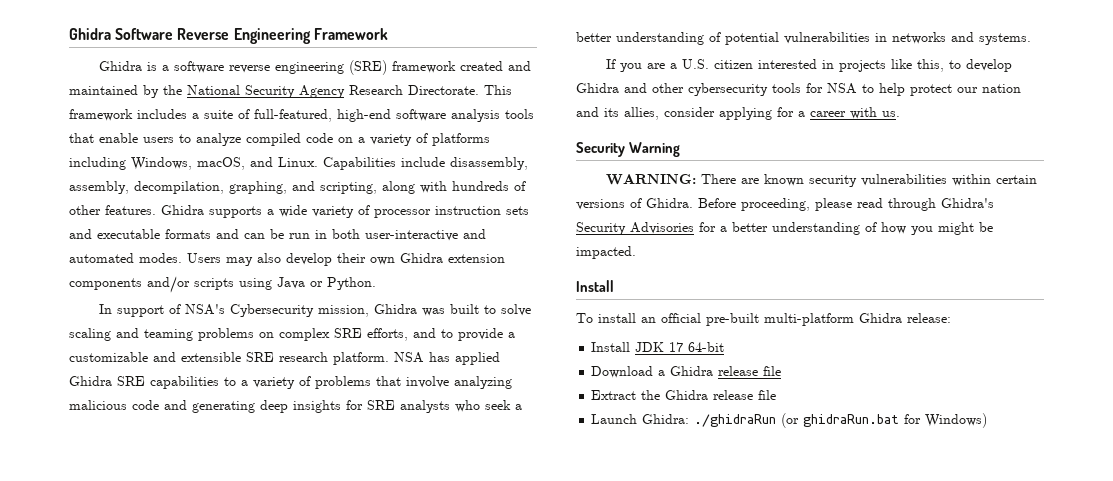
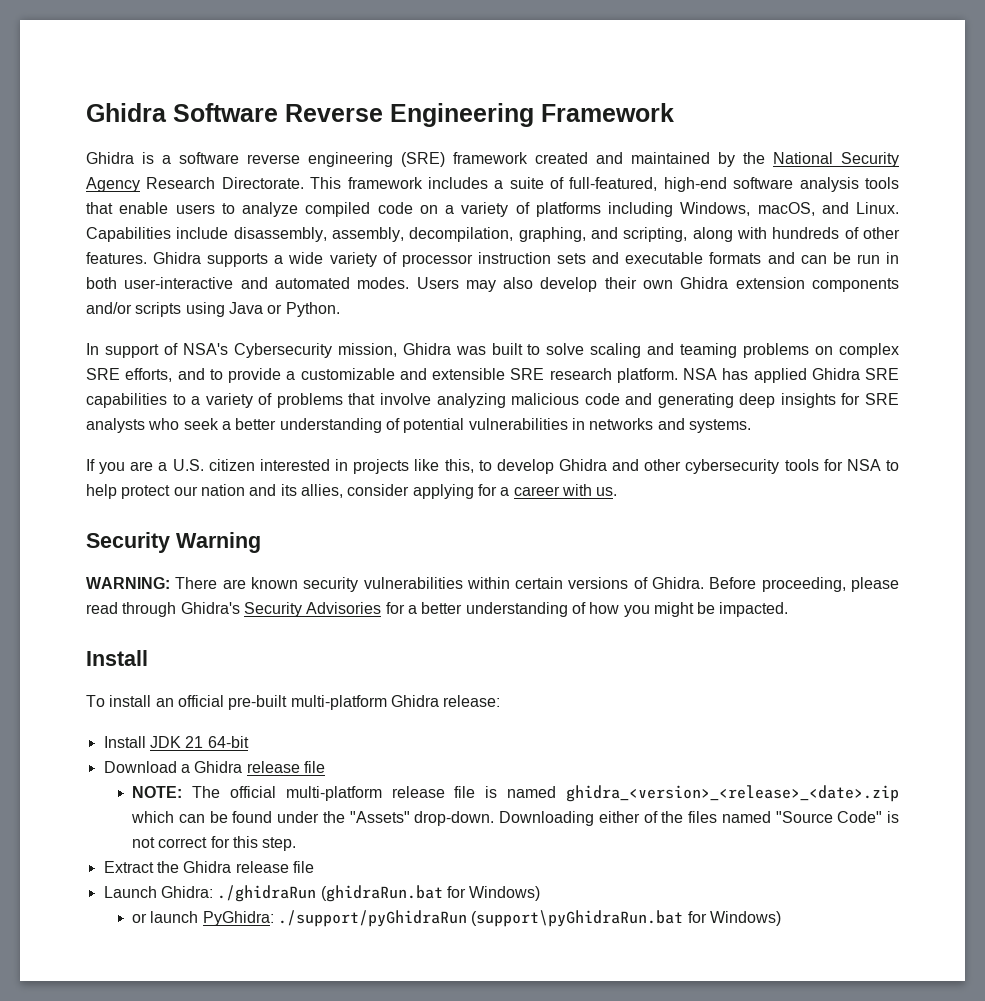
[669,342,684,352] 17 -> [185,736,204,748] 21
(782, 371) none -> [132,785,899,802] [131,811,899,826] [132,836,297,851] // NOTE: The official multi-platform release file is named ghidra_<version>_<release>_<date>.zip which can be found under the "Assets" drop-down. Downloading either of the files named "Source Code" is not correct for this step.
[781,413,988,428] (or ghidraRun.bat for Windows) -> [320,885,541,902] [132,910,782,927] (ghidraRun.bat for Windows) // or launch PyGhidra: ./support/pyGhidraRun (support\pyGhidraRun.bat for Windows)

